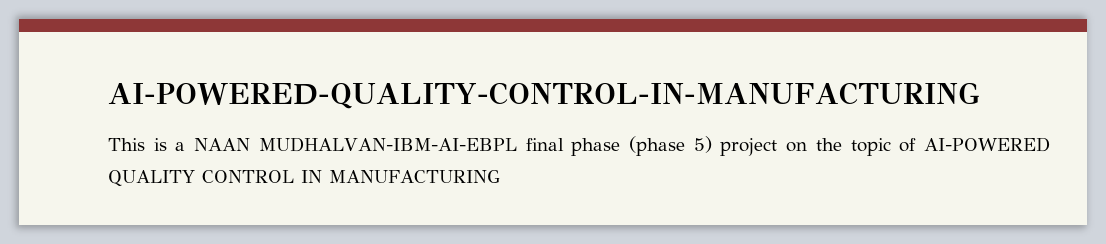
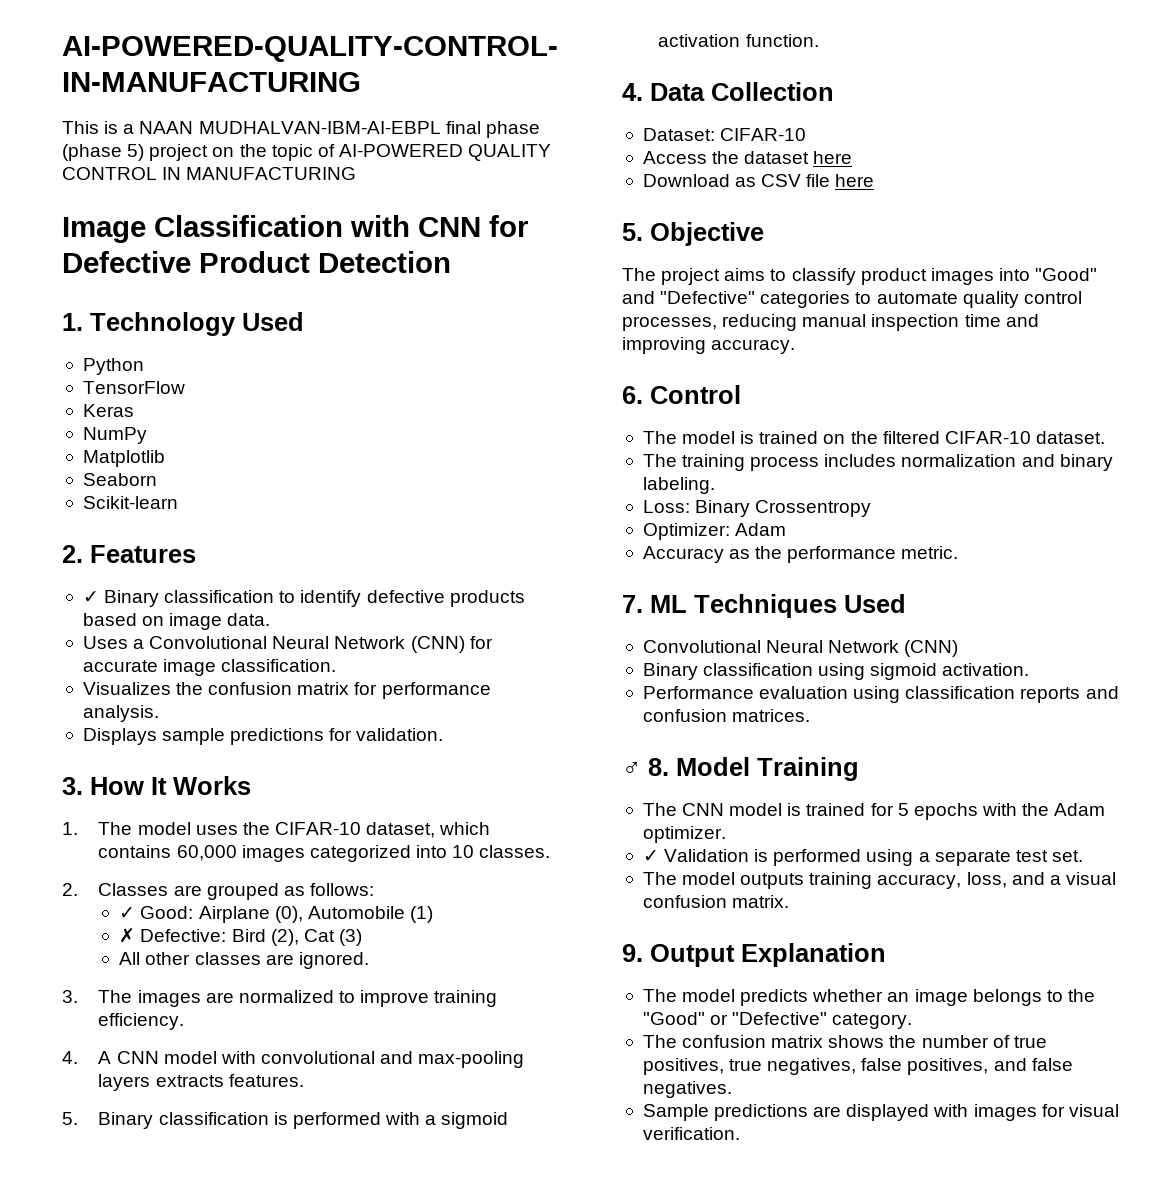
(500, 176) none -> [62,215,529,243] [62,251,451,273] [62,312,304,336] [82,358,144,375] [82,381,185,394] [82,404,134,417] [82,427,147,444] [82,450,165,467] [82,473,157,486] [82,496,178,509] [62,545,196,563] [82,590,525,607] [82,613,271,630] [82,636,493,653] [82,659,337,676] [82,682,491,699] [82,705,159,722] [82,728,444,745] [62,776,251,795] [62,822,491,838] [98,845,551,862] [62,883,374,900] [119,906,433,923] [119,928,362,946] [119,952,369,969] [62,990,498,1007] [98,1013,185,1030] [62,1051,525,1068] [98,1074,304,1091] [62,1112,509,1129] [658,34,819,47] [622,82,834,101] [642,128,807,141] [642,151,853,164] [642,174,875,187] [622,222,764,246] [622,268,1098,285] [622,291,1082,308] [622,314,1039,331] [622,337,796,354] [622,385,741,404] [642,431,1105,444] [642,454,1113,471] [642,477,715,494] [642,500,872,517] [642,523,787,540] [642,546,959,563] [622,594,906,618] [642,640,959,657] [642,663,1030,680] [642,686,1119,703] [642,709,811,722] [622,757,859,781] [642,803,1106,820] [642,826,726,843] [642,849,1083,866] [642,872,1116,889] [642,895,790,908] [622,943,886,967] [642,989,1095,1006] [642,1012,913,1029] [642,1035,1047,1048] [642,1058,1073,1075] [642,1081,732,1098] [642,1104,1119,1121] [642,1127,740,1140] // Image Classification with CNN for Defective Product Detection // 1. Technology Used // Python // TensorFlow // Keras // NumPy // Matplotlib // Seaborn // Scikit-learn // 2. Features // ✓ Binary classification to identify defective products based on image data. // Uses a Convolutional Neural Network (CNN) for accurate image classification. // Visualizes the confusion matrix for performance analysis. // Displays sample predictions for validation. // 3. How It Works // 1. The model uses the CIFAR-10 dataset, which contains 60,000 images categorized into 10 classes. // 2. Classes are grouped as follows: // ✓ Good: Airplane (0), Automobile (1) // ✗ Defective: Bird (2), Cat (3) // All other classes are ignored. // 3. The images are normalized to improve training efficiency. // 4. A CNN model with convolutional and max-pooling layers extracts features. // 5. Binary classification is performed with a sigmoid activation function. // 4. Data Collection // Dataset: CIFAR-10 // Access the dataset here // Download as CSV file here // 5. Objective // The project aims to classify product images into "Good" and "Defective" categories to automate quality control processes, reducing manual inspection time and improving accuracy. // 6. Control // The model is trained on the filtered CIFAR-10 dataset. // The training process includes normalization and binary labeling. // Loss: Binary Crossentropy // Optimizer: Adam // Accuracy as the performance metric. // 7. ML Techniques Used // Convolutional Neural Network (CNN) // Binary classification using sigmoid activation. // Performance evaluation using classification reports and confusion matrices. // ♂ 8. Model Training // The CNN model is trained for 5 epochs with the Adam optimizer. // ✓ Validation is performed using a separate test set. // The model outputs training accuracy, loss, and a visual confusion matrix. // 9. Output Explanation // The model predicts whether an image belongs to the "Good" or "Defective" category. // The confusion matrix shows the number of true positives, true negatives, false positives, and false negatives. // Sample predictions are displayed with images for visual verification.

